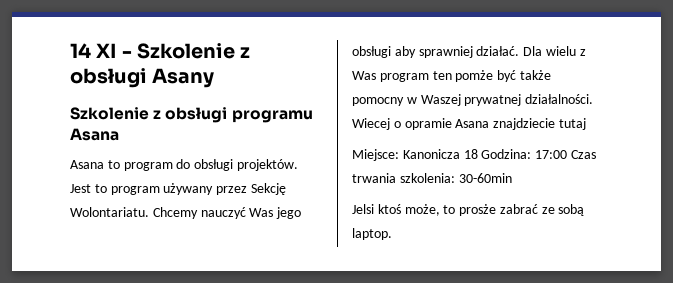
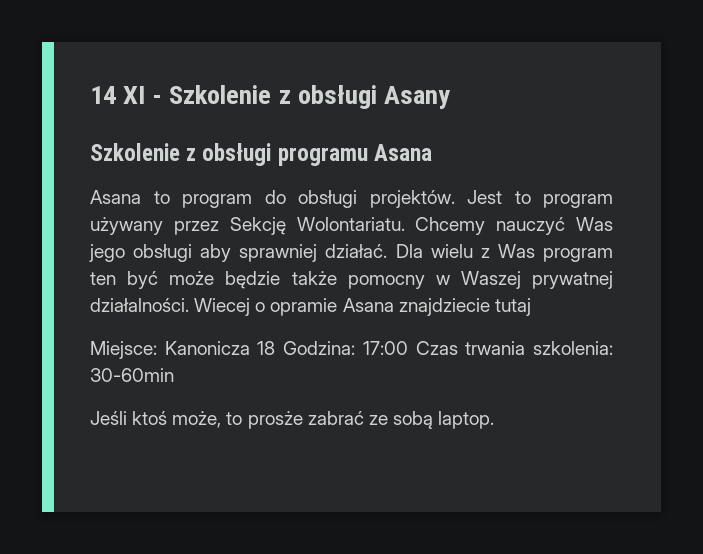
[455,70,517,82] pomże być -> [127,271,281,289] być może będzie
[352,204,374,214] Jelsi -> [90,411,127,425] Jeśli

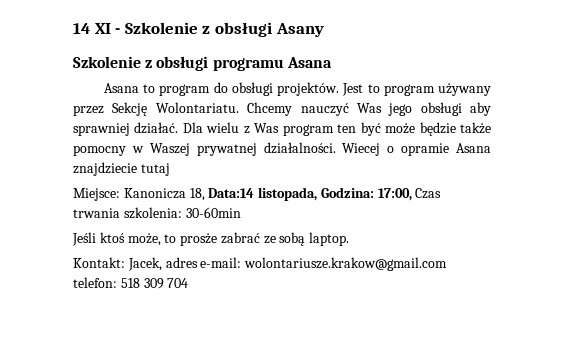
[257,341,408,355] 18 Godzina: 17:00 -> [189,187,412,201] 18, Data:14 listopada, Godzina: 17:00,
(495, 420) none -> [73,257,448,271] [73,277,189,289] // Kontakt: Jacek, adres e-mail: wolontariusze.krakow@gmail.com telefon: 518 309 704

